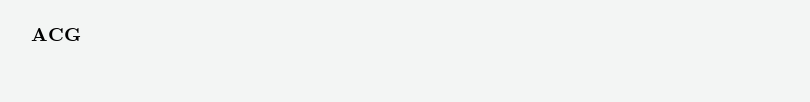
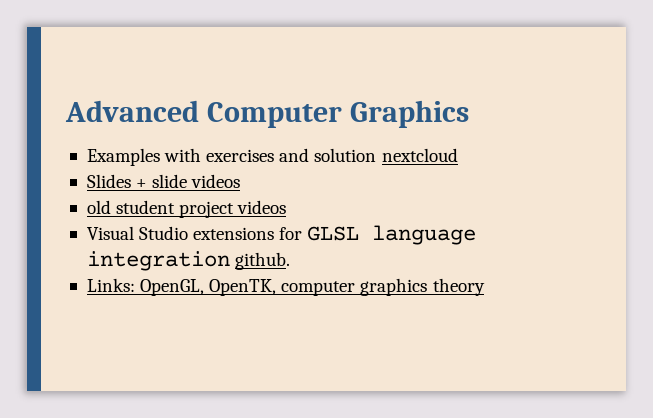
[31,28,81,41] ACG -> [65,100,469,128] [86,148,458,166] [86,174,241,188] [86,200,287,218] [86,225,477,245] [86,251,291,271] [86,278,485,296] Advanced Computer Graphics // Examples with exercises and solution nextcloud // Slides + slide videos // old student project videos // Visual Studio extensions for GLSL language integration github. // Links: OpenGL, OpenTK, computer graphics theory

